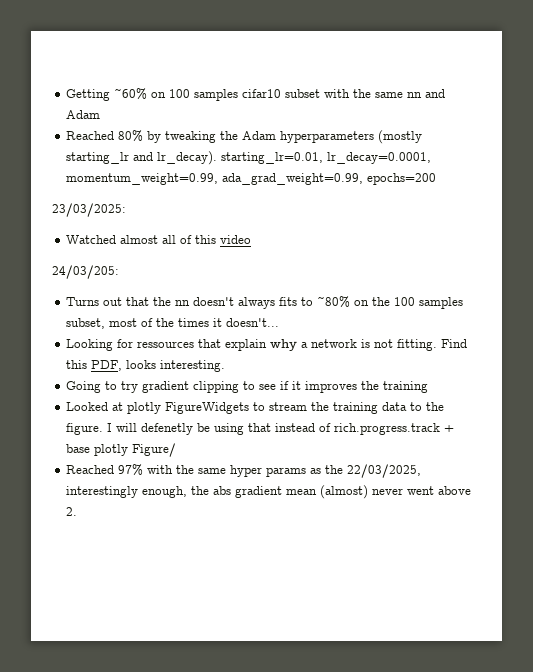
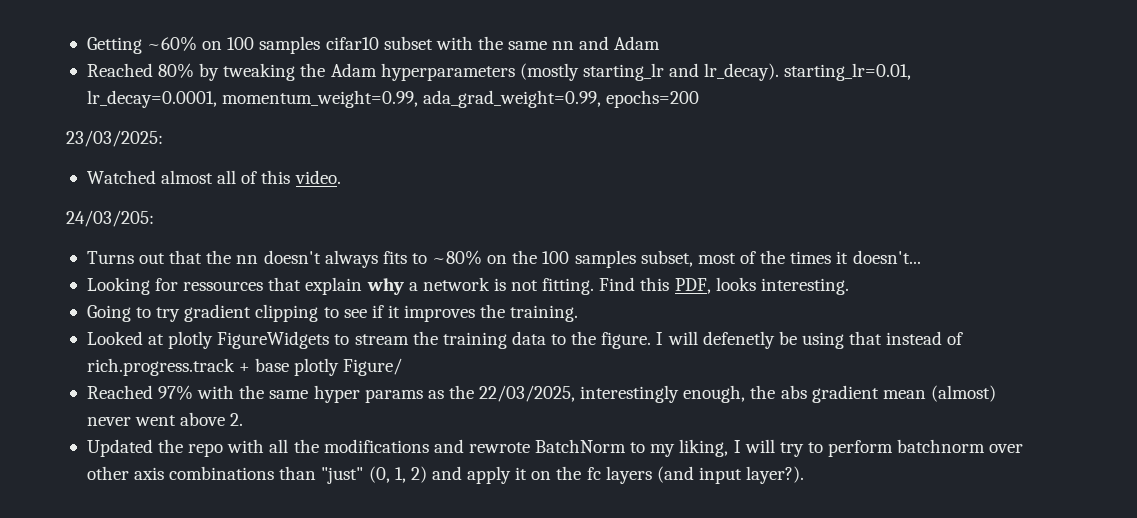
[220,235,252,244] video -> [294,170,341,184] video.
[383,381,429,393] training -> [510,305,579,322] training.
(78, 511) none -> [86,439,1024,457] [86,466,805,484] // Updated the repo with all the modifications and rewrote BatchNorm to my liking, I will try to perform batchnorm over other axis combinations than "just" (0, 1, 2) and apply it on the fc layers (and input layer?).

